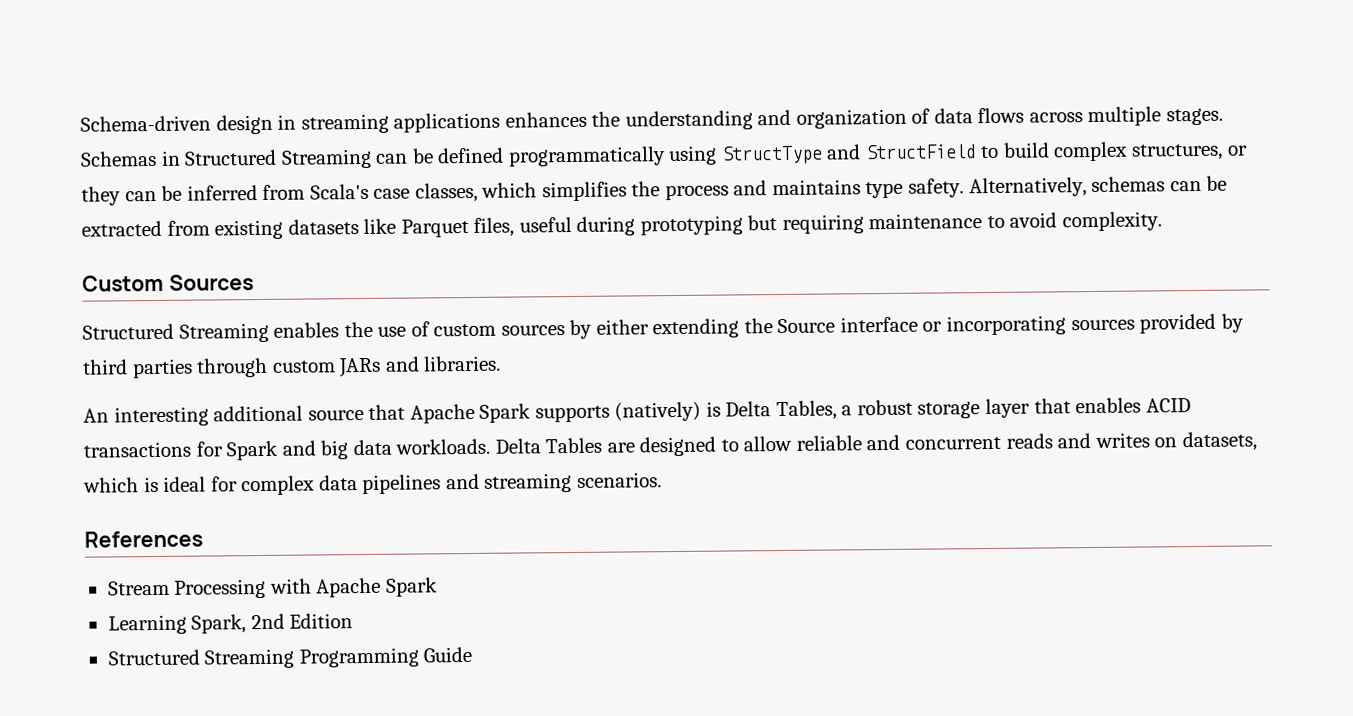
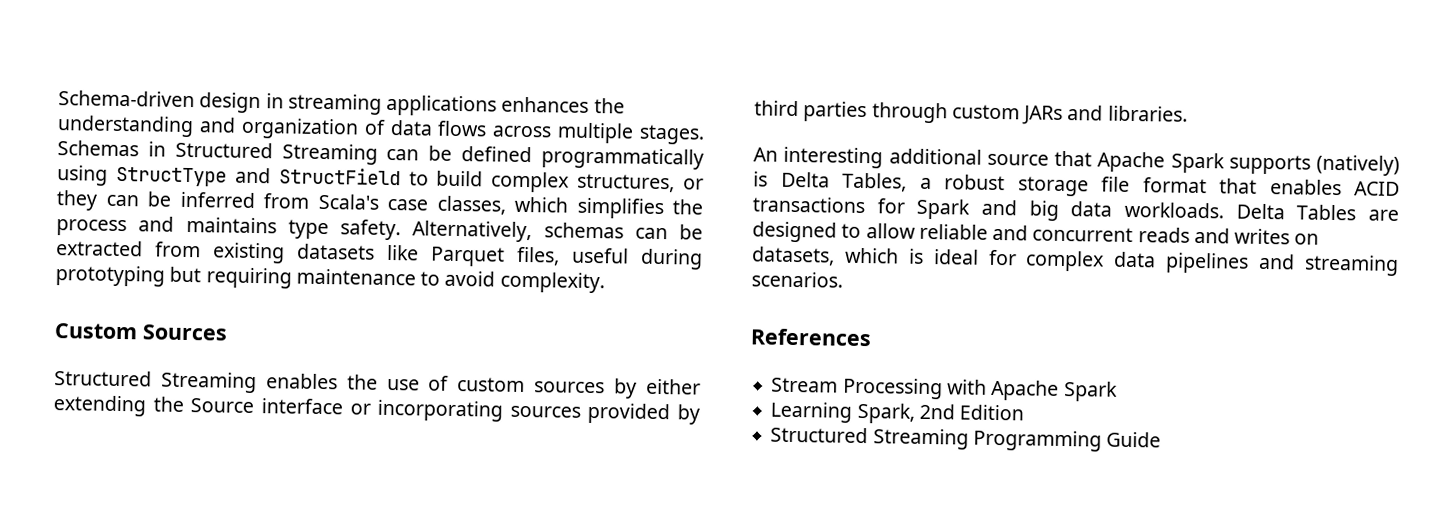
[985,398,1031,419] layer -> [1101,176,1207,194] file format

